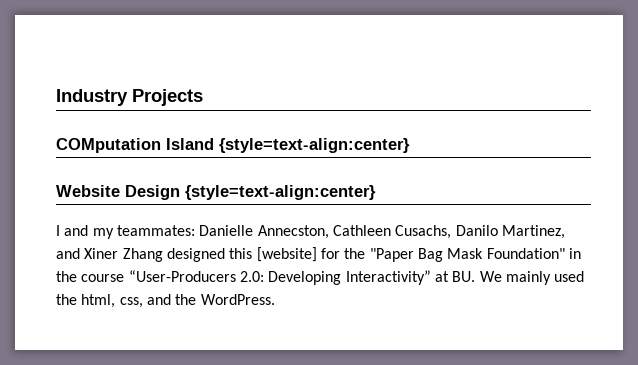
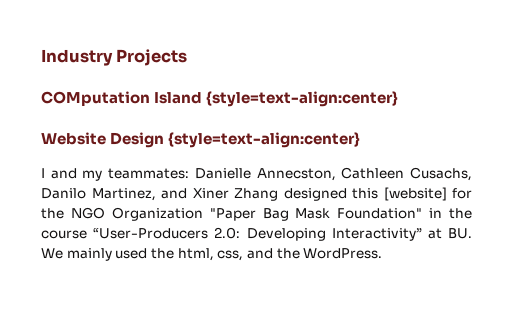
(366, 253) none -> [70,207,203,221] NGO Organization

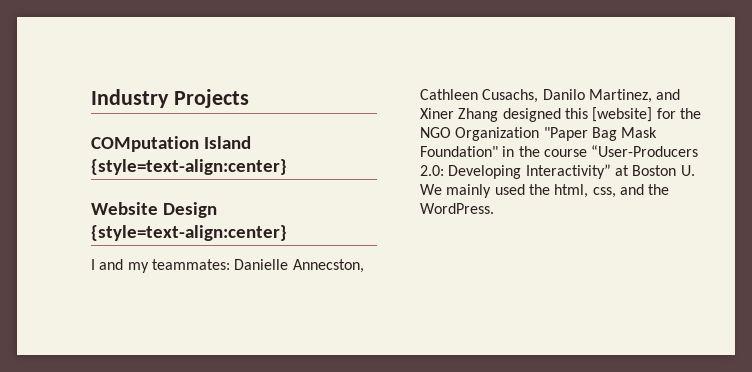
[448,228,473,239] BU. -> [632,165,695,176] Boston U.

